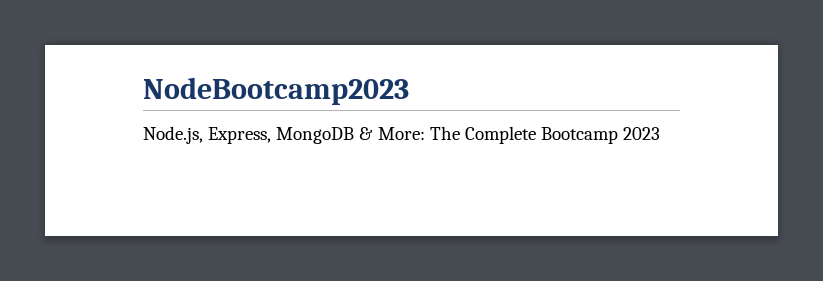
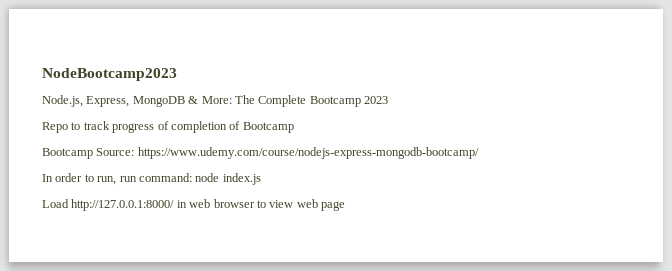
(661, 133) none -> [42,121,294,133] [42,147,479,159] [42,173,261,185] [42,199,345,211] // Repo to track progress of completion of Bootcamp // Bootcamp Source: https://www.udemy.com/course/nodejs-express-mongodb-bootcamp/ // In order to run, run command: node index.js // Load http://127.0.0.1:8000/ in web browser to view web page

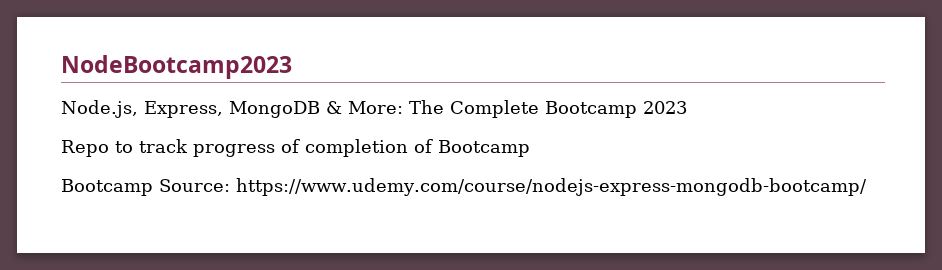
[42,173,261,185] [42,199,345,211] // In order to run, run command: node index.js // Load http://127.0.0.1:8000/ in web browser to view web page -> (867, 187) none

